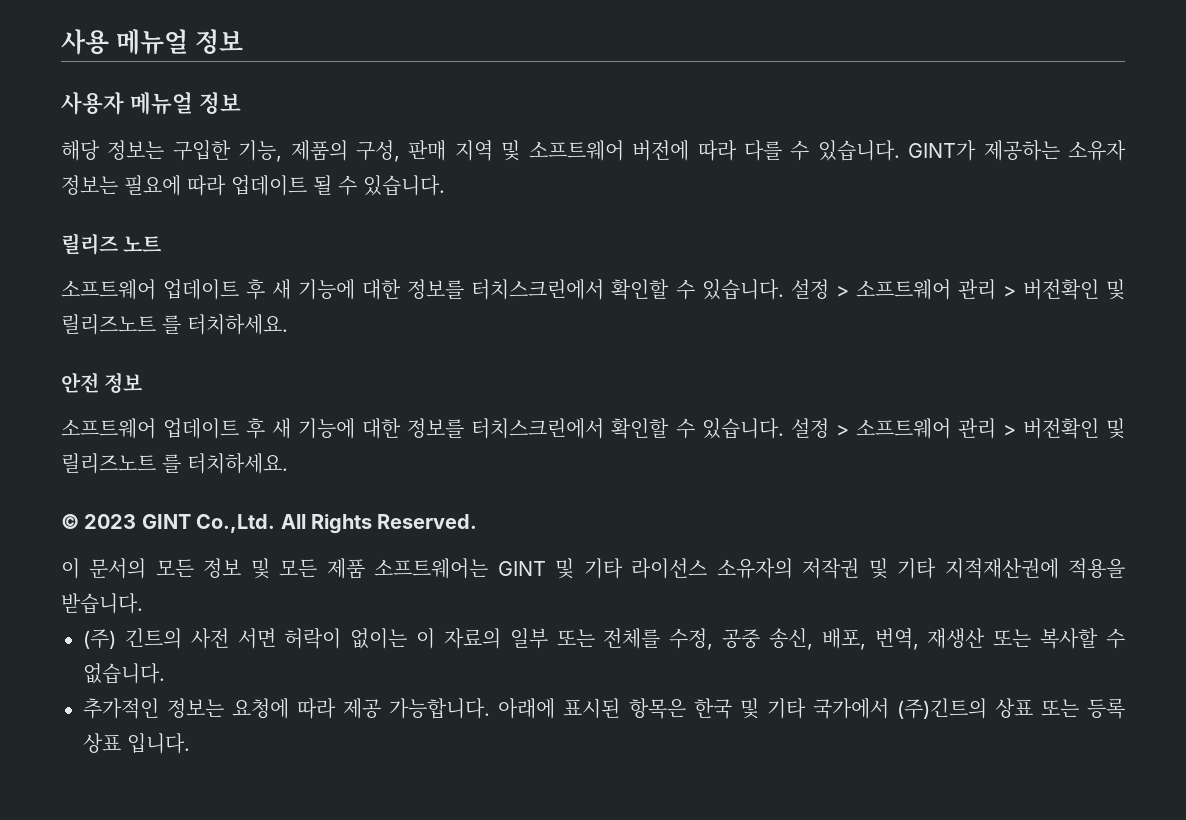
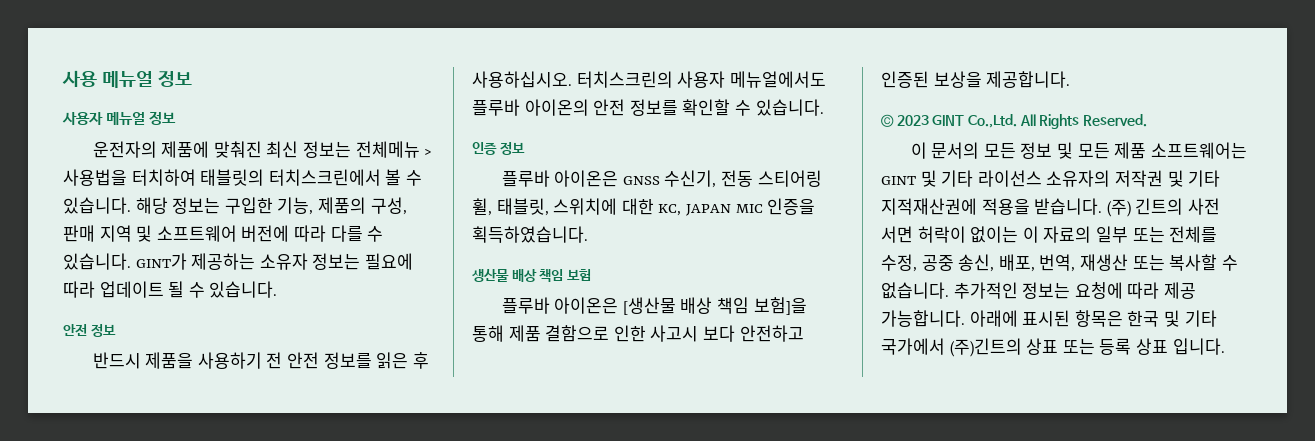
(241, 103) none -> [92,141,433,158] [63,169,422,186] [63,197,131,214] 운전자의 제품에 맞춰진 최신 정보는 전체메뉴 > 사용법을 터치하여 태블릿의 터치스크린에서 볼 수 있습니다.
[61,233,162,255] [61,279,1125,300] [61,314,288,335] [61,372,143,393] [61,418,1125,439] [61,453,288,474] 릴리즈 노트 // 소프트웨어 업데이트 후 새 기능에 대한 정보를 터치스크린에서 확인할 수 있습니다. 설정 > 소프트웨어 관리 > 버전확인 및 릴리즈노트 를 터치하세요. // 안전 정보 // 소프트웨어 업데이트 후 새 기능에 대한 정보를 터치스크린에서 확인할 수 있습니다. 설정 > 소프트웨어 관리 > 버전확인 및 릴리즈노트 를 터치하세요. -> [63,324,116,337] [92,352,429,369] [472,71,826,88] [472,99,824,116] [472,142,525,155] [501,170,822,188] [472,198,816,216] [472,226,588,243] [471,269,591,282] [501,297,807,315] [472,325,804,342] [881,71,1071,88] 안전 정보 // 반드시 제품을 사용하기 전 안전 정보를 읽은 후 사용하십시오. 터치스크린의 사용자 메뉴얼에서도 플루바 아이온의 안전 정보를 확인할 수 있습니다. // 인증 정보 // 플루바 아이온은 GNSS 수신기, 전동 스티어링 휠, 태블릿, 스위치에 대한 KC, JAPAN MIC 인증을 획득하였습니다. // 생산물 배상 책임 보험 // 플루바 아이온은 [생산물 배상 책임 보험]을 통해 제품 결함으로 인한 사고시 보다 안전하고 인증된 보상을 제공합니다.
(143, 603) // -> (1103, 206) none
(165, 673) // -> (949, 290) none

